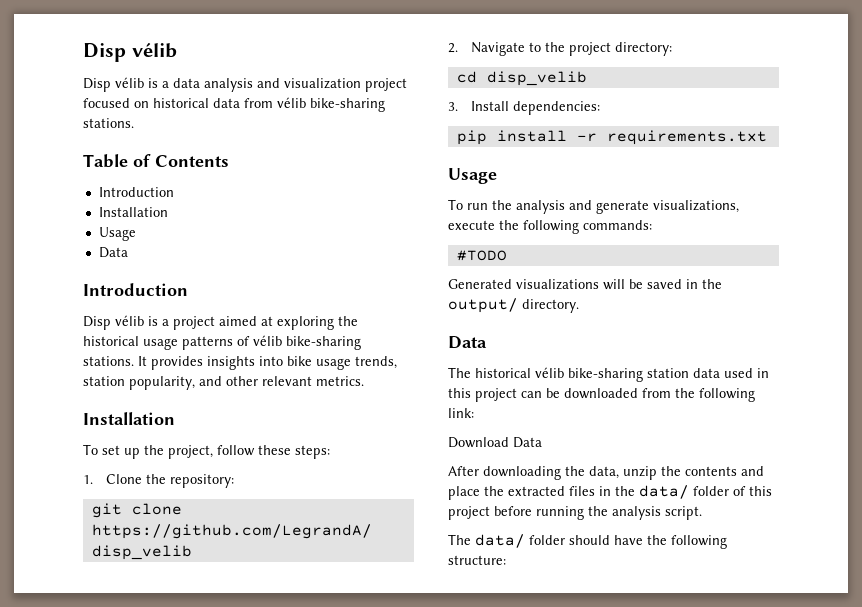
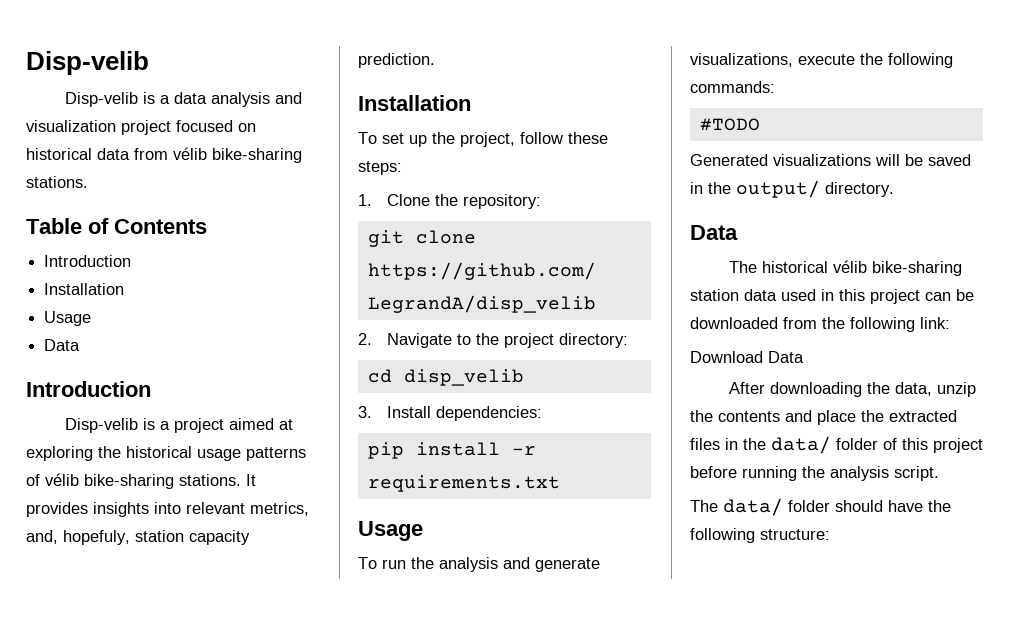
[83,43,177,62] [83,77,144,92] Disp vélib // Disp vélib -> [26,51,149,75] [64,92,138,107] Disp-velib // Disp-velib
[83,315,144,330] Disp vélib -> [64,418,138,433] Disp-velib
[287,356,397,370] [83,376,364,390] bike usage trends, station popularity, and other relevant metrics. -> [186,502,309,516] [26,530,250,545] [358,53,435,68] relevant metrics, and, hopefuly, station capacity prediction.

